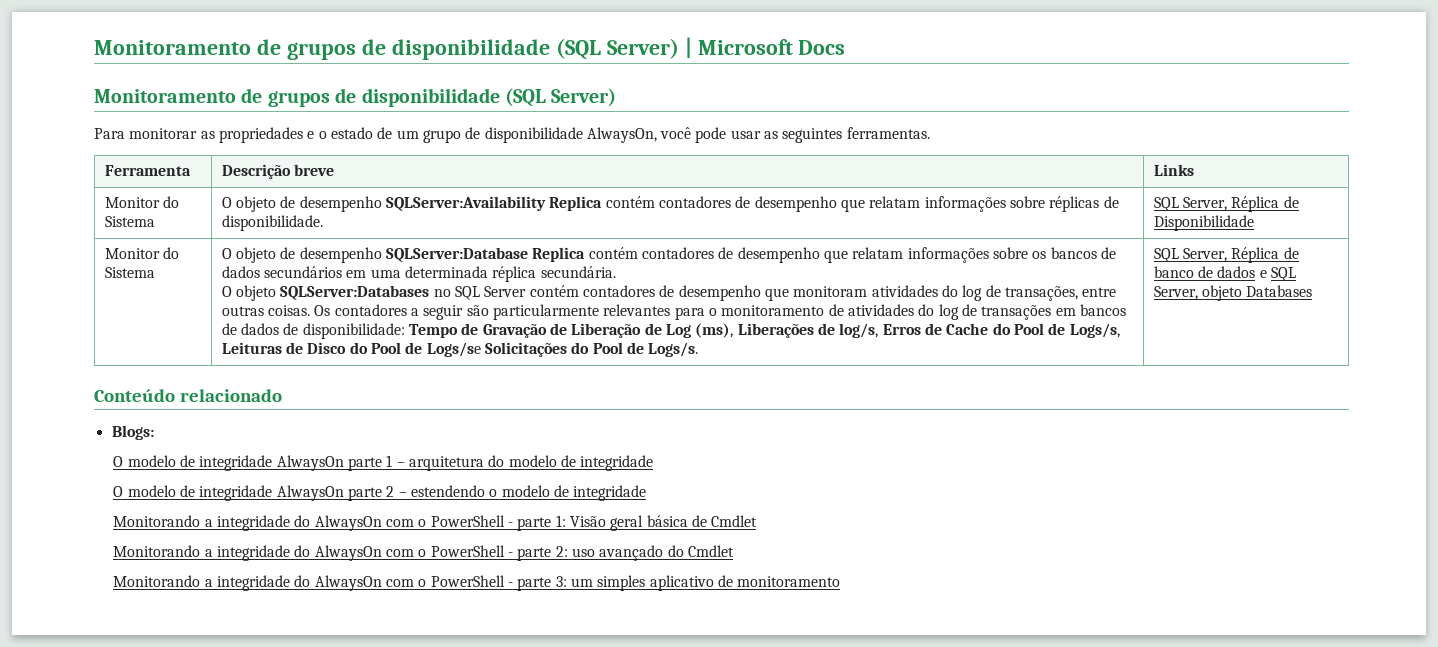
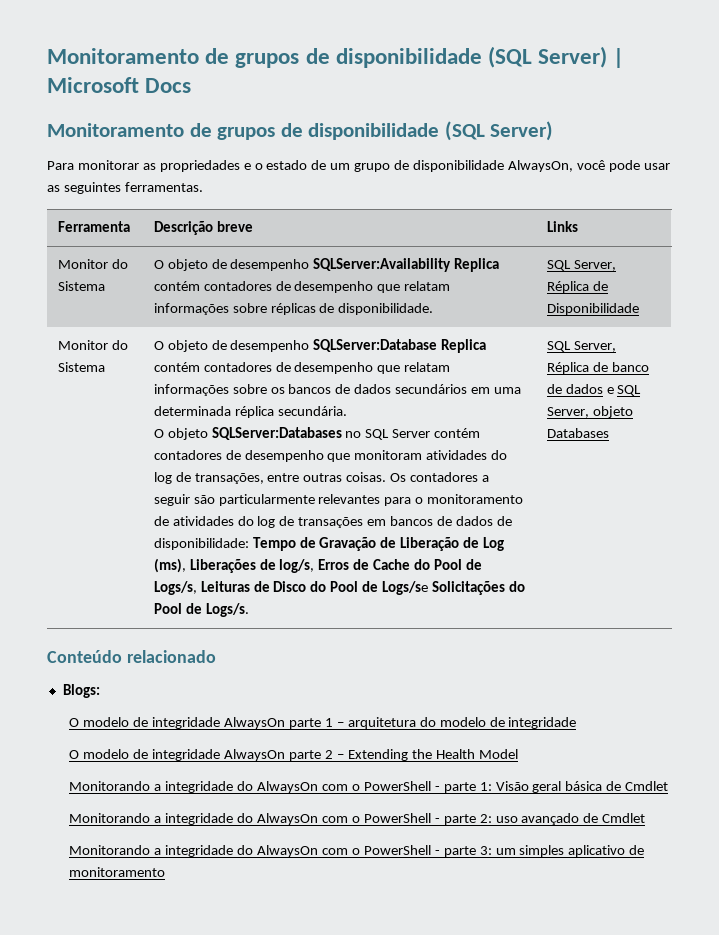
[411,485,647,501] estendendo o modelo de integridade -> [347,749,518,761] Extending the Health Model
[667,545,684,557] do -> [583,813,599,823] de

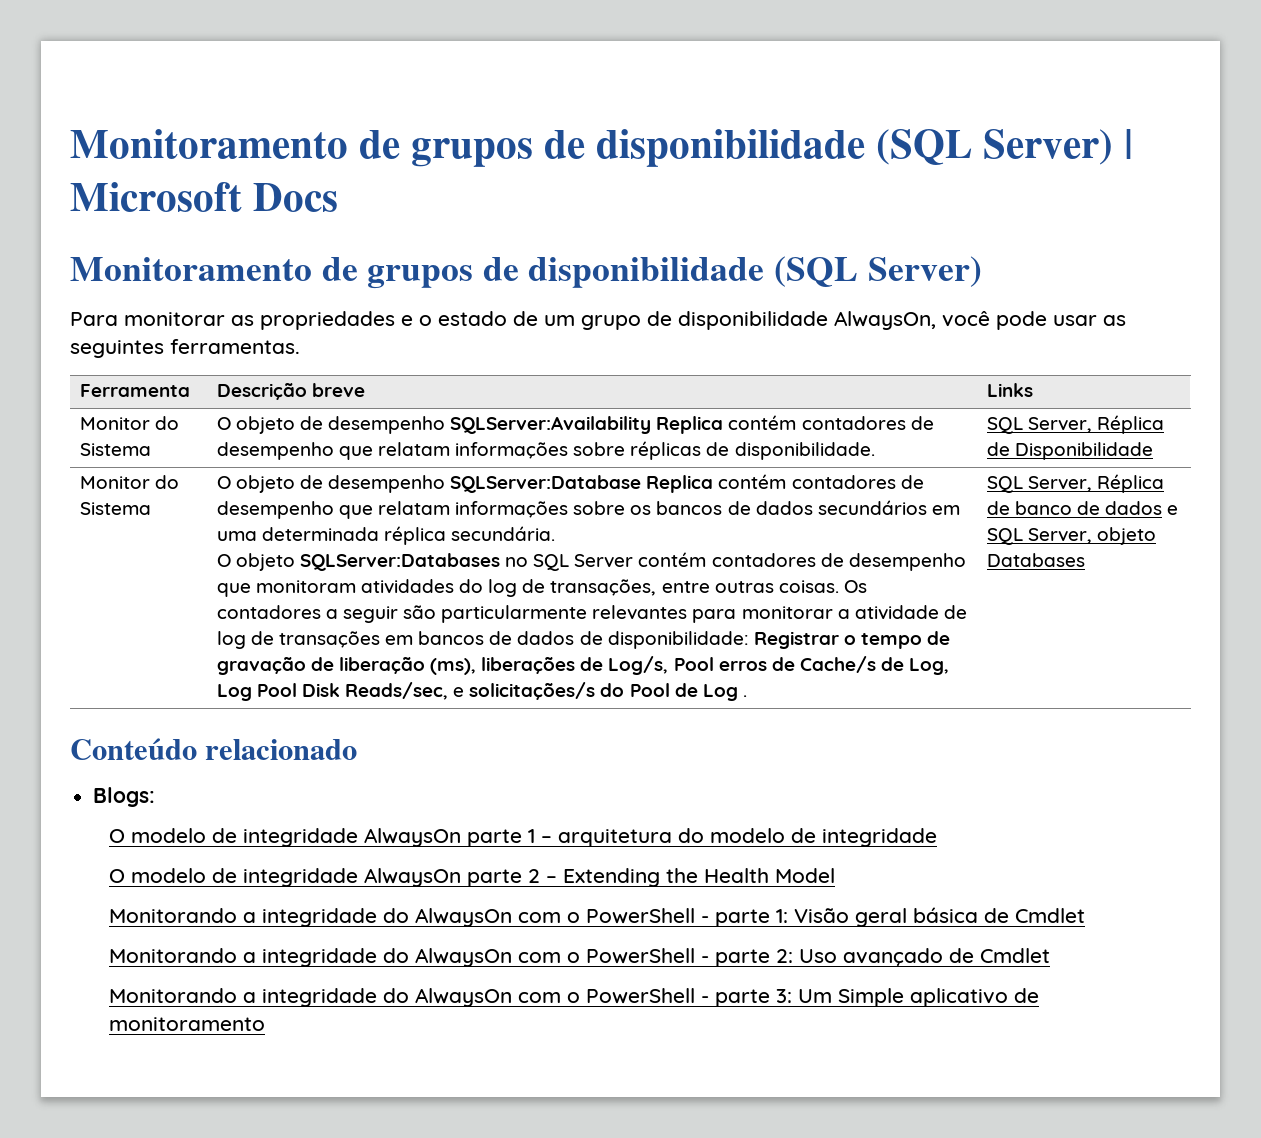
[415,494,524,504] [153,516,254,526] o monitoramento de atividades do -> [741,605,967,620] monitorar a atividade de
[252,537,505,551] [153,558,482,573] [153,581,525,595] [153,603,249,617] Tempo de Gravação de Liberação de Log (ms), Liberações de log/s, Erros de Cache do Pool de Logs/s, Leituras de Disco do Pool de Logs/se Solicitações do Pool de Logs/s. -> [753,631,951,649] [216,656,950,675] [216,682,747,701] Registrar o tempo de gravação de liberação (ms), liberações de Log/s, Pool erros de Cache/s de Log, Log Pool Disk Reads/sec, e solicitações/s do Pool de Log .
[495,816,518,823] uso -> [799,949,838,963] Uso
[495,845,565,857] um simples -> [798,988,905,1007] Um Simple

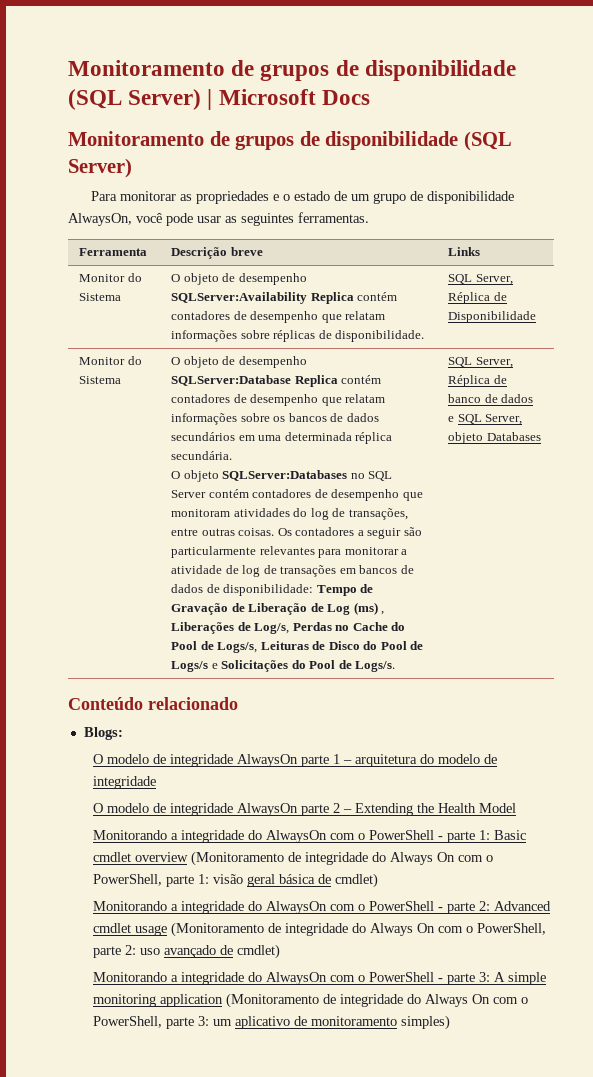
[753,631,951,649] [216,656,950,675] [216,682,747,701] Registrar o tempo de gravação de liberação (ms), liberações de Log/s, Pool erros de Cache/s de Log, Log Pool Disk Reads/sec, e solicitações/s do Pool de Log . -> [316,584,374,596] [171,602,385,615] [171,622,406,634] [171,641,424,653] [171,660,396,672] Tempo de Gravação de Liberação de Log (ms) , Liberações de Log/s, Perdas no Cache do Pool de Logs/s, Leituras de Disco do Pool de Logs/s e Solicitações do Pool de Logs/s.
[794,908,850,923] Visão -> [493,830,526,840] [92,851,493,866] [92,874,243,887] Basic cmdlet overview (Monitoramento de integridade do Always On com o PowerShell, parte 1: visão
[1015,908,1086,923] Cmdlet -> [334,873,378,888] cmdlet)
[799,949,838,963] Uso -> [493,901,551,911] [92,922,546,937] [92,945,160,958] Advanced cmdlet usage (Monitoramento de integridade do Always On com o PowerShell, parte 2: uso
[980,948,1051,963] Cmdlet -> [236,944,280,959] cmdlet)
[798,988,905,1007] Um Simple -> [493,972,546,985] [92,993,528,1008] [92,1016,232,1029] A simple monitoring application (Monitoramento de integridade do Always On com o PowerShell, parte 3: um
(266, 1024) none -> [400,1015,450,1030] simples)

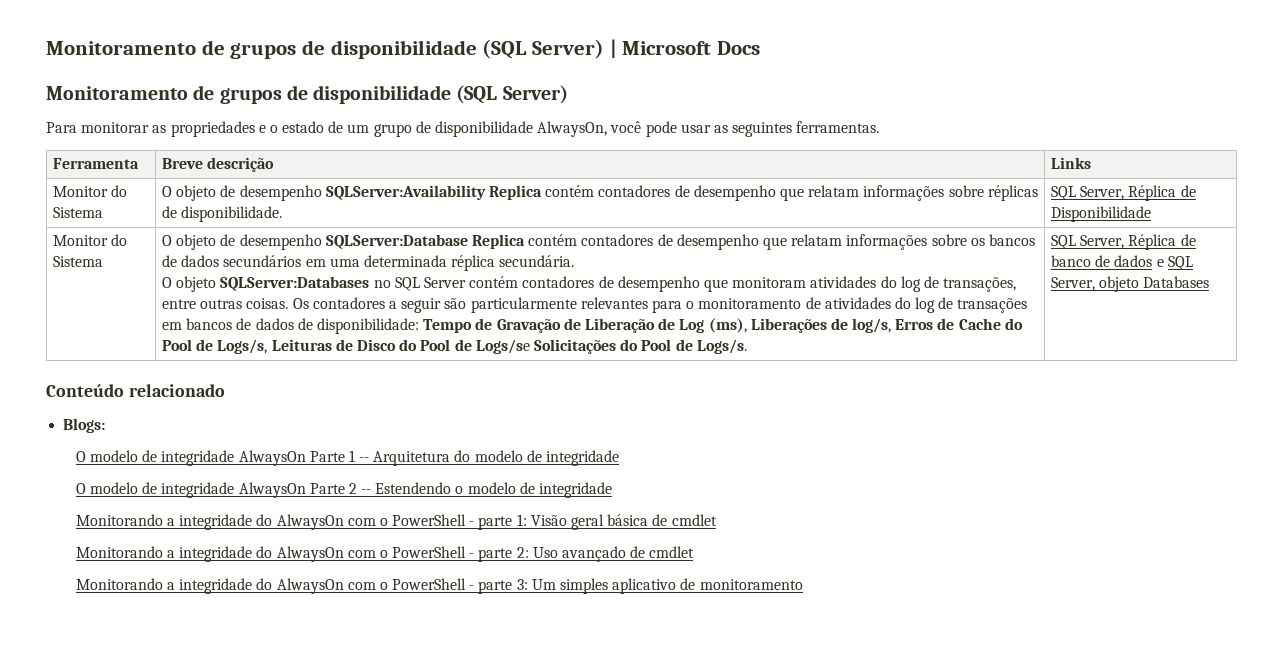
[171,247,263,259] Descrição breve -> [162,157,275,172] Breve descrição
[344,547,408,555] [171,565,239,574] monitorar a atividade de -> [686,297,911,309] o monitoramento de atividades do
[353,602,385,615] [171,622,350,634] (ms) , Liberações de Log/s, Perdas no -> [708,318,955,333] (ms), Liberações de log/s, Erros de
[171,661,218,672] Logs/s e -> [475,339,530,354] Logs/se
[300,754,417,767] parte 1 – arquitetura -> [309,450,451,466] Parte 1 -- Arquitetura
[300,803,516,816] parte 2 – Extending the Health Model -> [309,482,613,498] Parte 2 -- Estendendo o modelo de integridade
[493,830,526,840] [92,851,493,866] [92,874,243,887] Basic cmdlet overview (Monitoramento de integridade do Always On com o PowerShell, parte 1: visão -> [530,515,567,526] Visão
[334,873,378,888] cmdlet) -> [671,514,717,526] cmdlet
[493,901,551,911] [92,922,546,937] [92,945,160,958] Advanced cmdlet usage (Monitoramento de integridade do Always On com o PowerShell, parte 2: uso -> [532,547,558,558] Uso
[236,944,280,959] cmdlet) -> [649,546,695,558] cmdlet
[493,972,546,985] [92,993,528,1008] [92,1016,232,1029] A simple monitoring application (Monitoramento de integridade do Always On com o PowerShell, parte 3: um -> [531,578,609,594] Um simples
[400,1015,450,1030] simples) -> (803, 584) none

